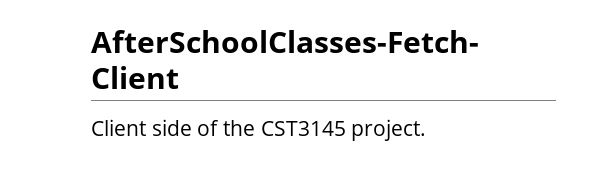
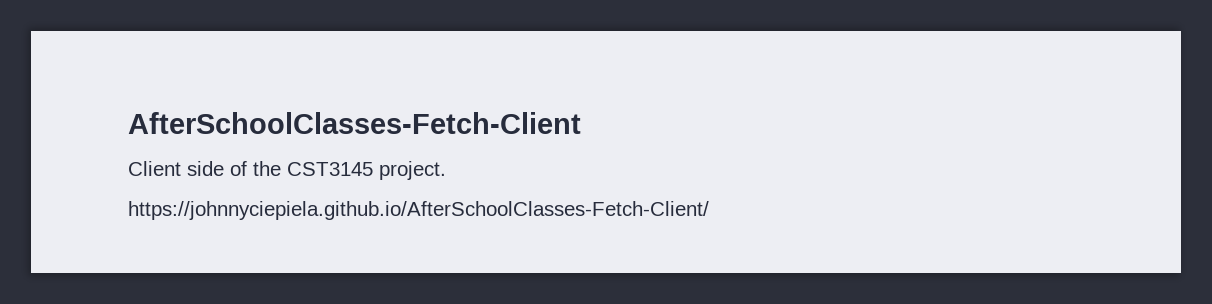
(427, 130) none -> [128,201,709,220] // https://johnnyciepiela.github.io/AfterSchoolClasses-Fetch-Client/

